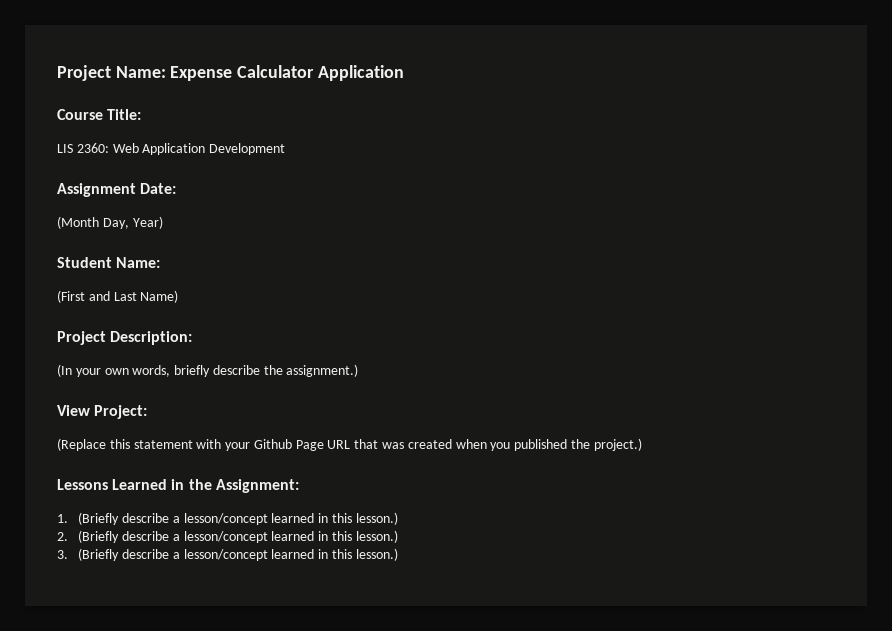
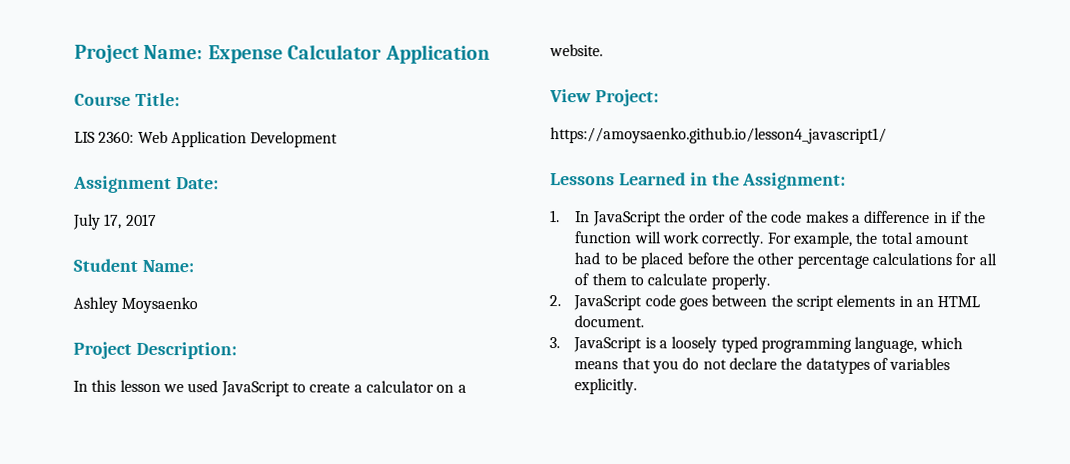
[57,216,163,229] (Month Day, Year) -> [73,213,157,230] July 17, 2017
[57,290,179,303] [57,331,193,345] [57,364,359,377] [57,405,148,419] [57,438,642,451] (First and Last Name) // Project Description: // (In your own words, briefly describe the assignment.) // View Project: // (Replace this statement with your Github Page URL that was created when you published the project.) -> [73,296,199,314] [73,341,237,360] [73,379,467,397] [549,44,603,57] [549,89,659,107] [550,127,887,144] Ashley Moysaenko // Project Description: // In this lesson we used JavaScript to create a calculator on a website. // View Project: // https://amoysaenko.github.io/lesson4_javascript1/
[78,512,398,525] [57,530,398,543] [57,548,398,561] (Briefly describe a lesson/concept learned in this lesson.) // 2. (Briefly describe a lesson/concept learned in this lesson.) // 3. (Briefly describe a lesson/concept learned in this lesson.) -> [575,210,987,227] [574,231,969,248] [574,252,997,269] [574,273,770,290] [549,294,981,311] [574,315,645,328] [549,336,963,354] [574,357,951,374] [574,378,638,395] In JavaScript the order of the code makes a difference in if the function will work correctly. For example, the total amount had to be placed before the other percentage calculations for all of them to calculate properly. // 2. JavaScript code goes between the script elements in an HTML document. // 3. JavaScript is a loosely typed programming language, which means that you do not declare the datatypes of variables explicitly.

